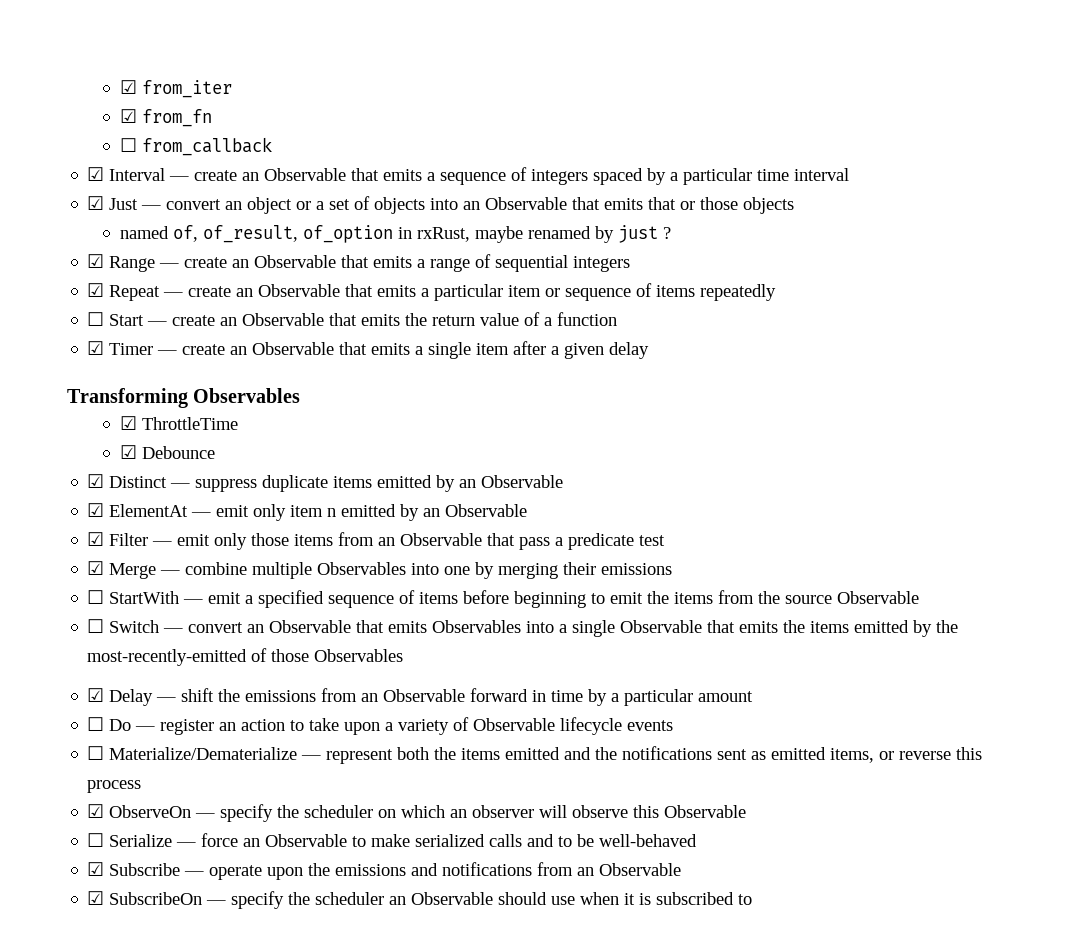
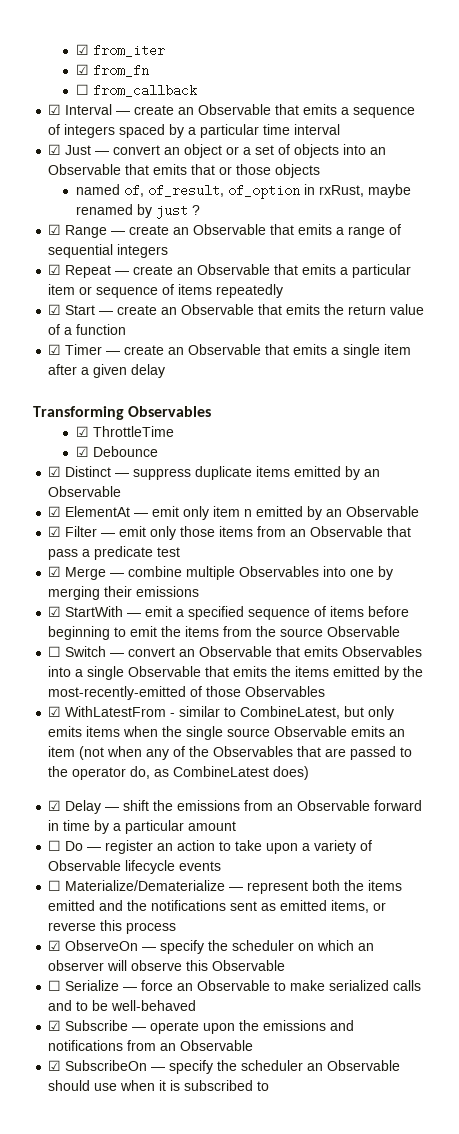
[87,312,105,326] ☐ -> [48,304,62,315] ☑
[87,590,105,604] ☐ -> [48,606,62,617] ☑
(404, 655) none -> [48,706,395,720] [48,726,406,740] [48,746,413,760] [48,766,310,780] // ☑ WithLatestFrom - similar to CombineLatest, but only emits items when the single source Observable emits an item (not when any of the Observables that are passed to the operator do, as CombineLatest does)

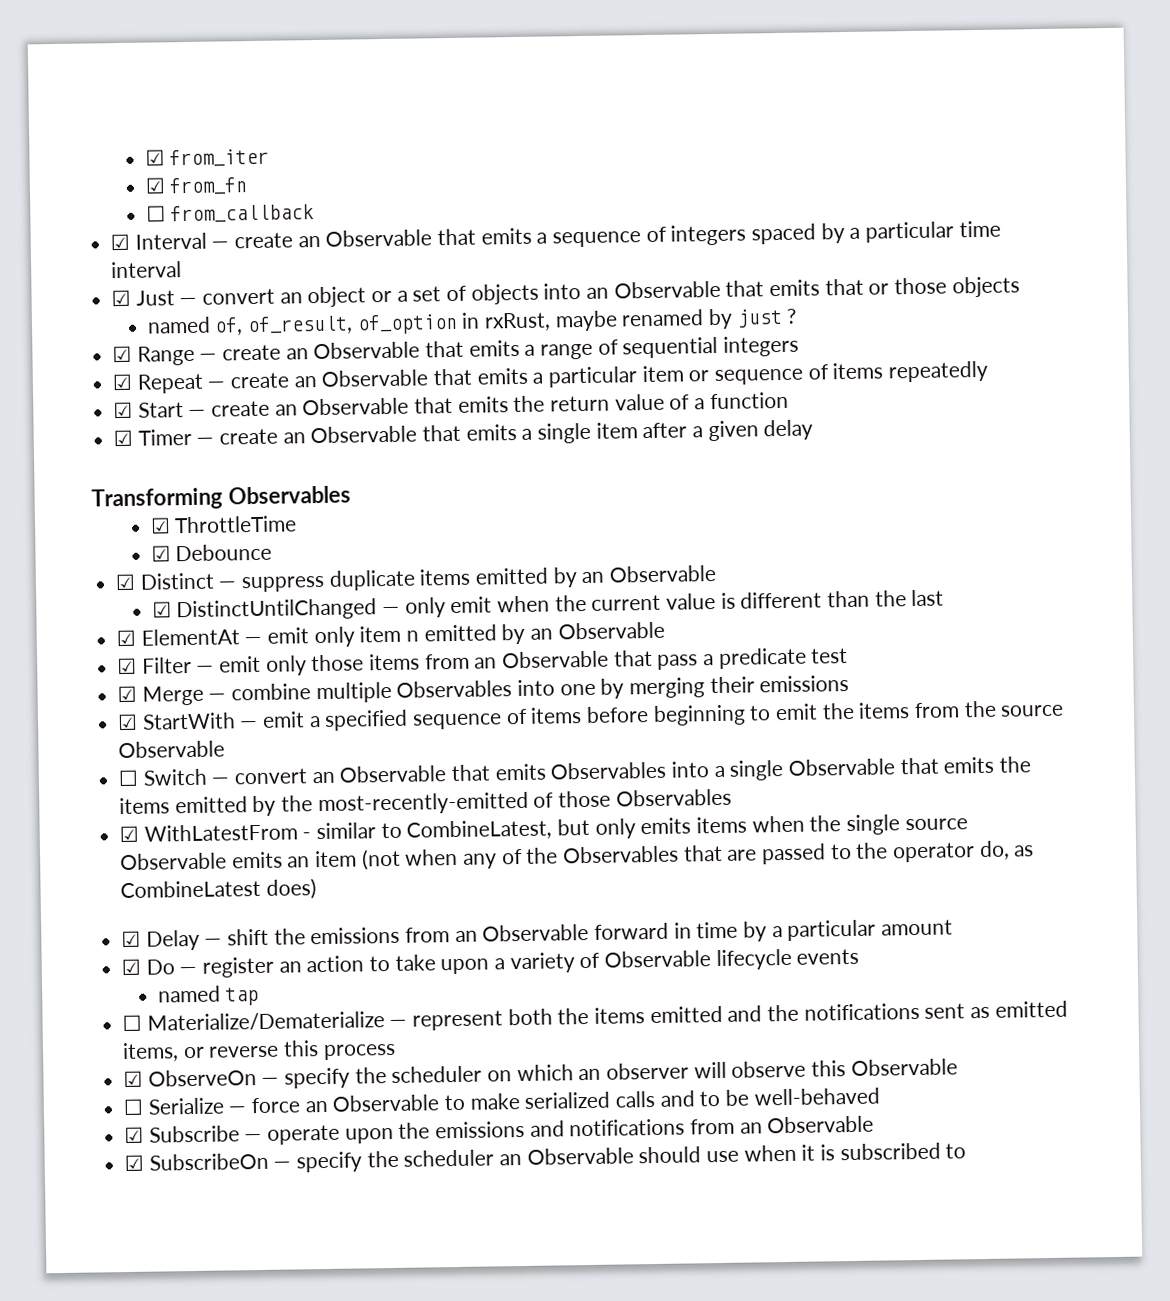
(122, 491) none -> [151,589,945,622] // ☑ DistinctUntilChanged — only emit when the current value is different than the last
[48,840,62,851] ☐ -> [121,958,142,976] ☑
(222, 866) none -> [157,985,260,1006] // named tap

